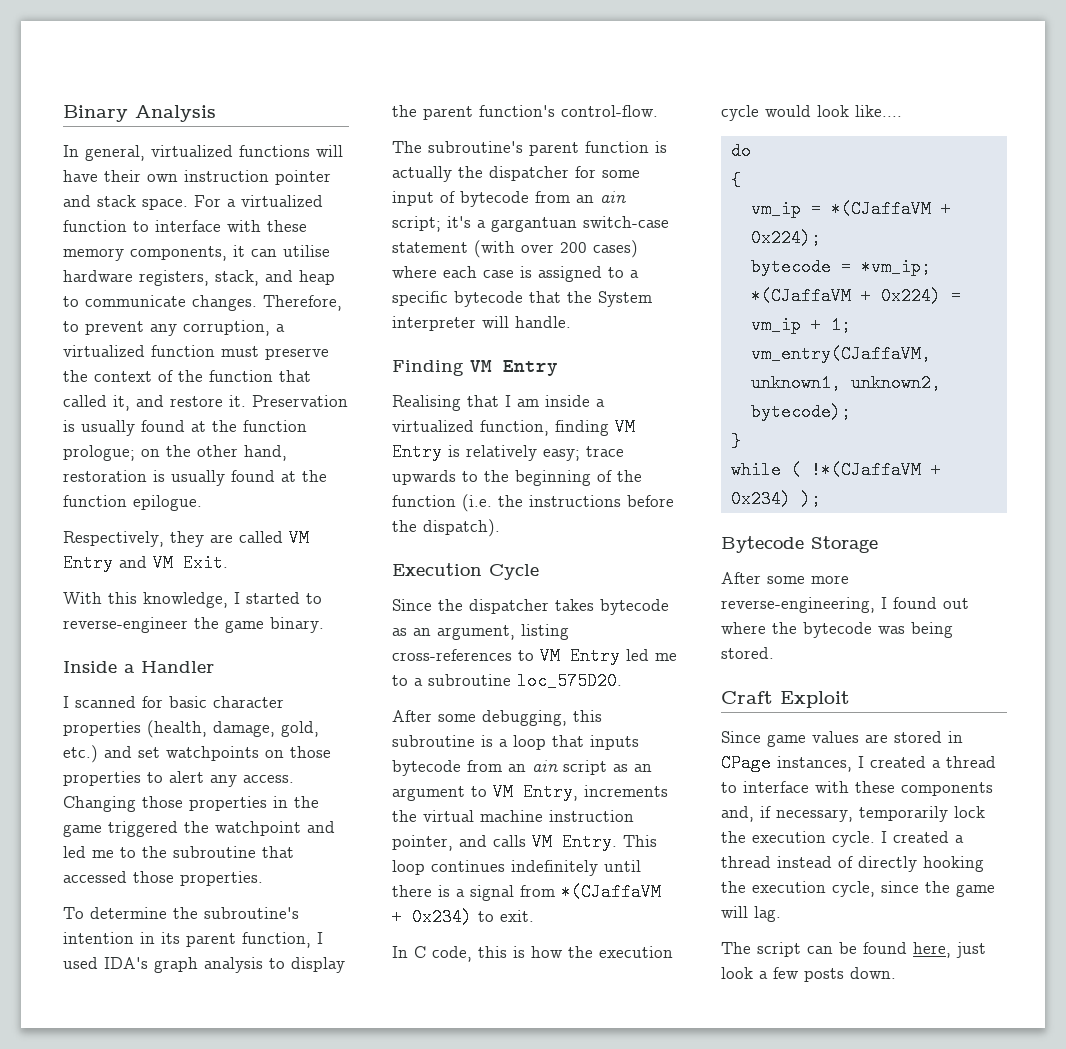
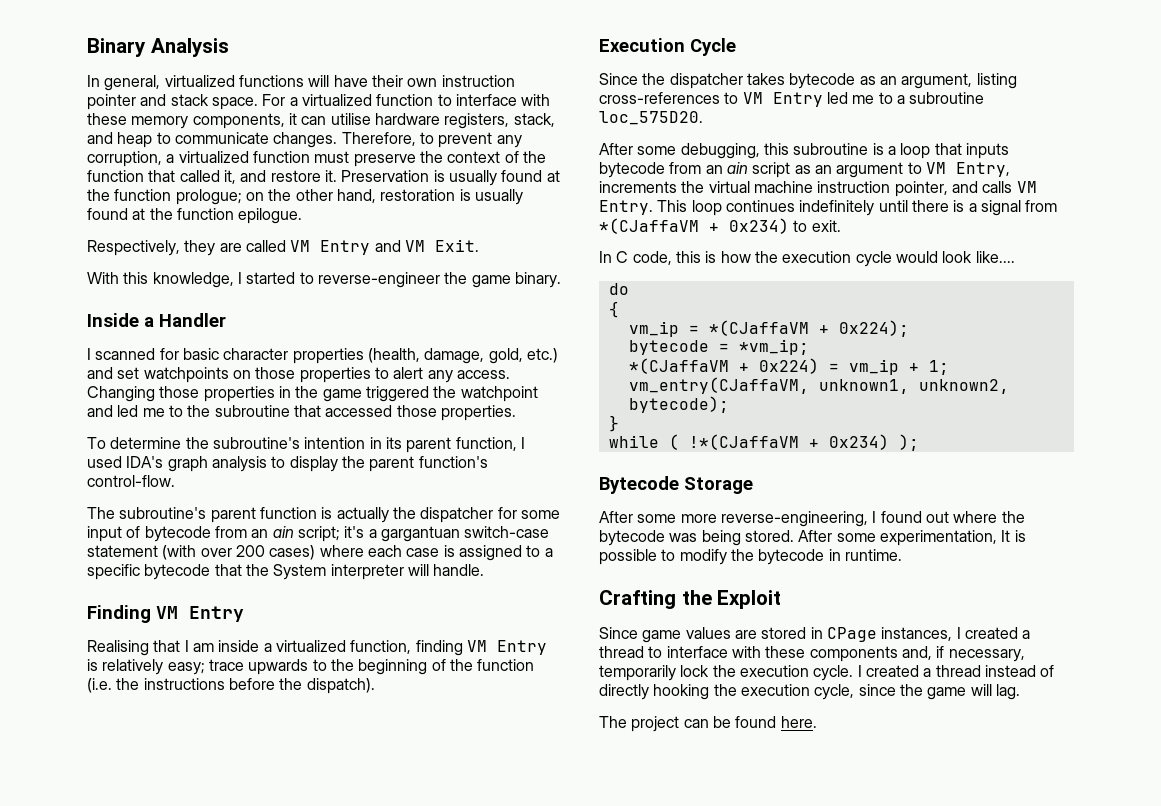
[721,691,773,704] // Craft -> [798,530,1026,546] [599,549,902,565] [599,590,712,609] After some experimentation, It is possible to modify the bytecode in runtime. // Crafting the
[757,942,801,957] script -> [631,716,680,732] project
[913,942,986,958] [721,967,896,982] here, just look a few posts down. -> [780,716,817,728] here.

